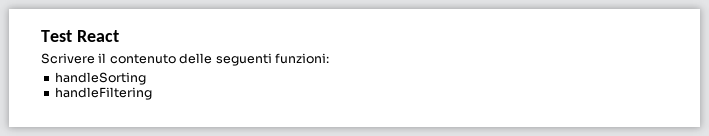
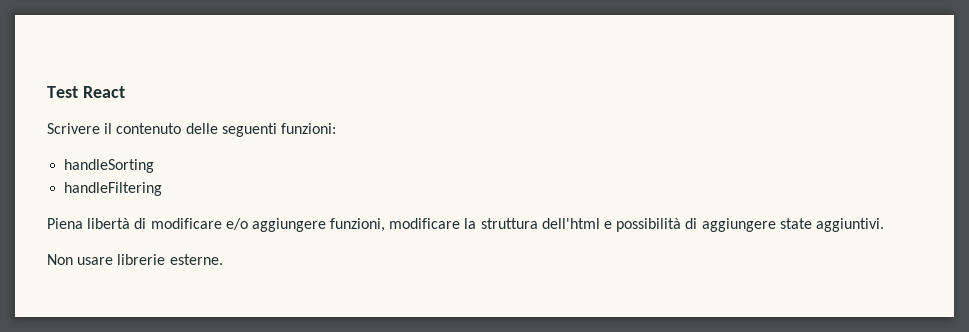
(152, 93) none -> [47,218,884,232] [47,254,223,265] // Piena libertà di modificare e/o aggiungere funzioni, modificare la struttura dell'html e possibilità di aggiungere state aggiuntivi. // Non usare librerie esterne.

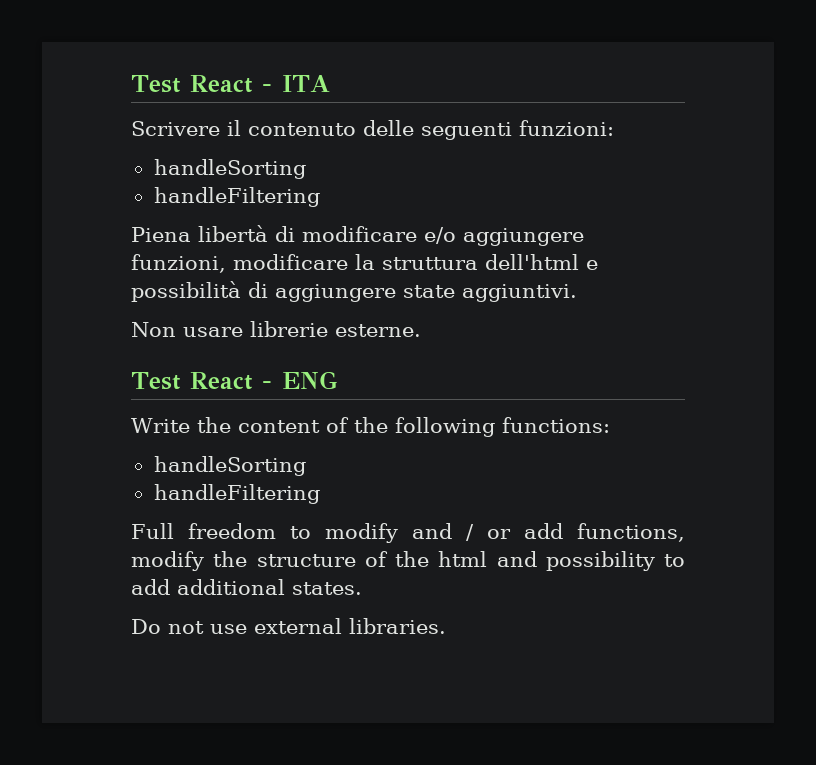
[47,86,125,98] Test React -> [131,75,330,93] Test React - ITA
(223, 259) none -> [131,371,338,390] [131,417,610,437] [153,456,306,476] [153,484,320,504] [131,523,685,543] [131,551,685,571] [131,579,362,595] [131,618,446,634] // Test React - ENG // Write the content of the following functions: // handleSorting // handleFiltering // Full freedom to modify and / or add functions, modify the structure of the html and possibility to add additional states. // Do not use external libraries.

